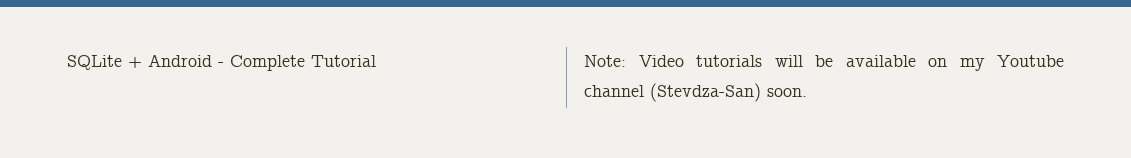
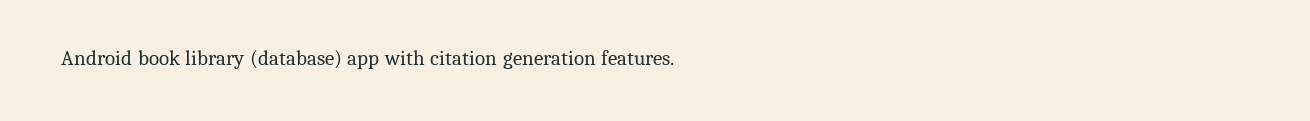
[67,54,376,71] [584,55,1064,71] [584,83,807,102] SQLite + Android - Complete Tutorial // Note: Video tutorials will be available on my Youtube channel (Stevdza-San) soon. -> [61,50,675,69] Android book library (database) app with citation generation features.

